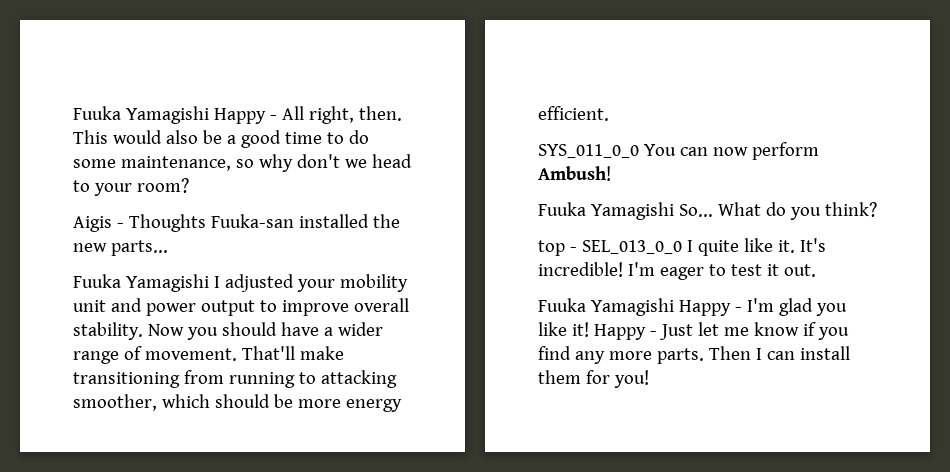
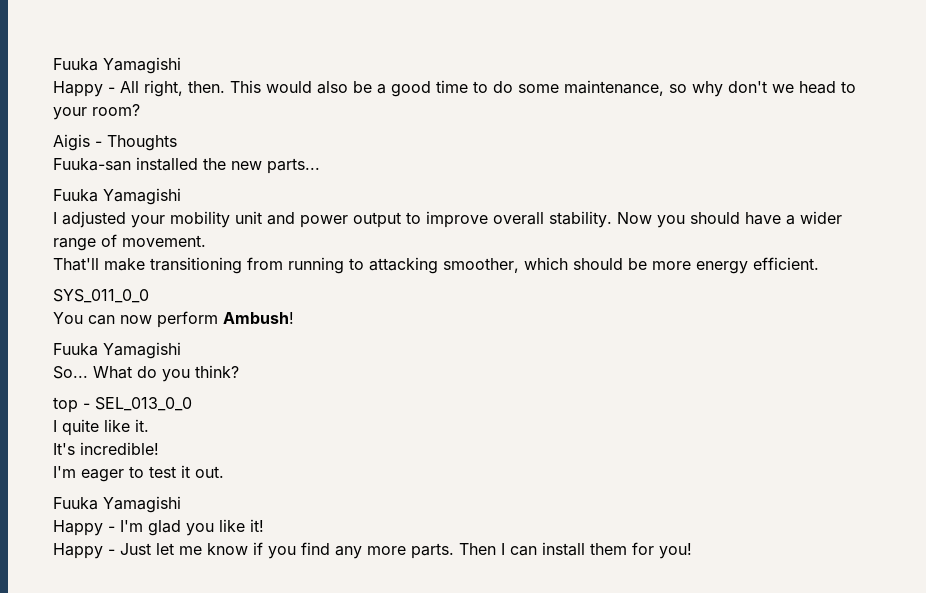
[73,106,209,124] Fuuka Yamagishi -> [53,57,181,74] Fuuka Yamagishi //
(206, 223) none -> (177, 143) //
(209, 283) none -> (181, 196) //
(237, 354) none -> (206, 241) //
(639, 151) none -> (149, 296) //
(674, 211) none -> (181, 350) //
(682, 247) none -> (192, 404) //
(795, 246) none -> (149, 425) //
(623, 269) none -> (159, 448) //
(674, 307) none -> (181, 504) //
(589, 329) none -> (264, 525) //

